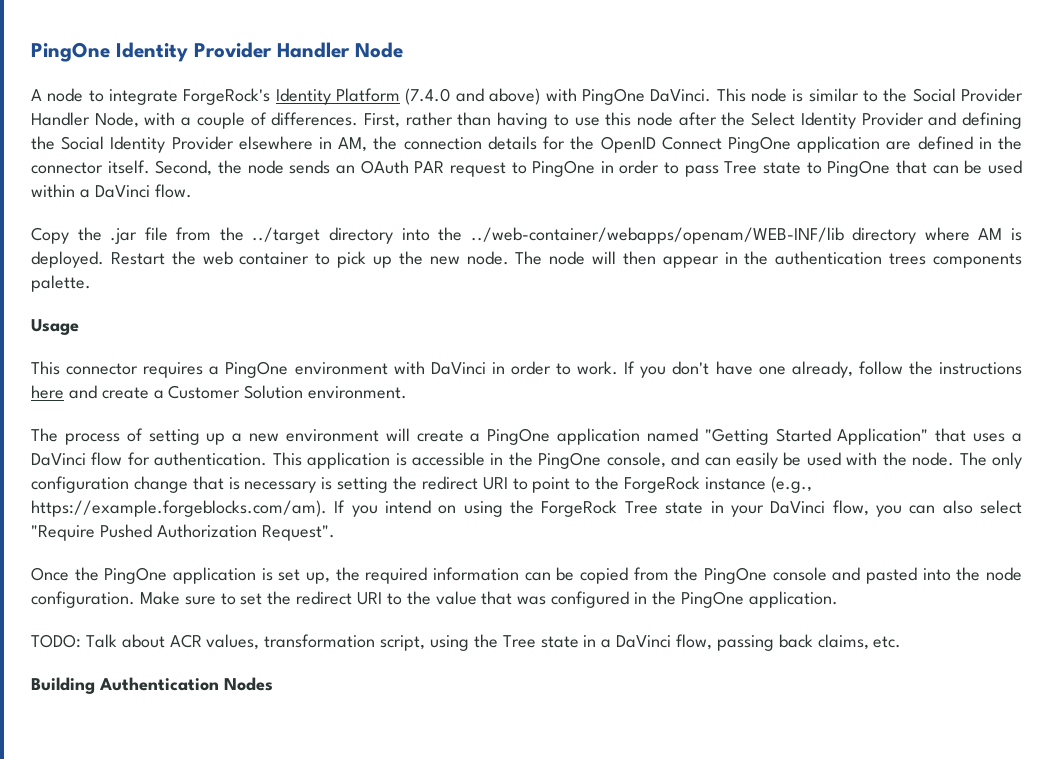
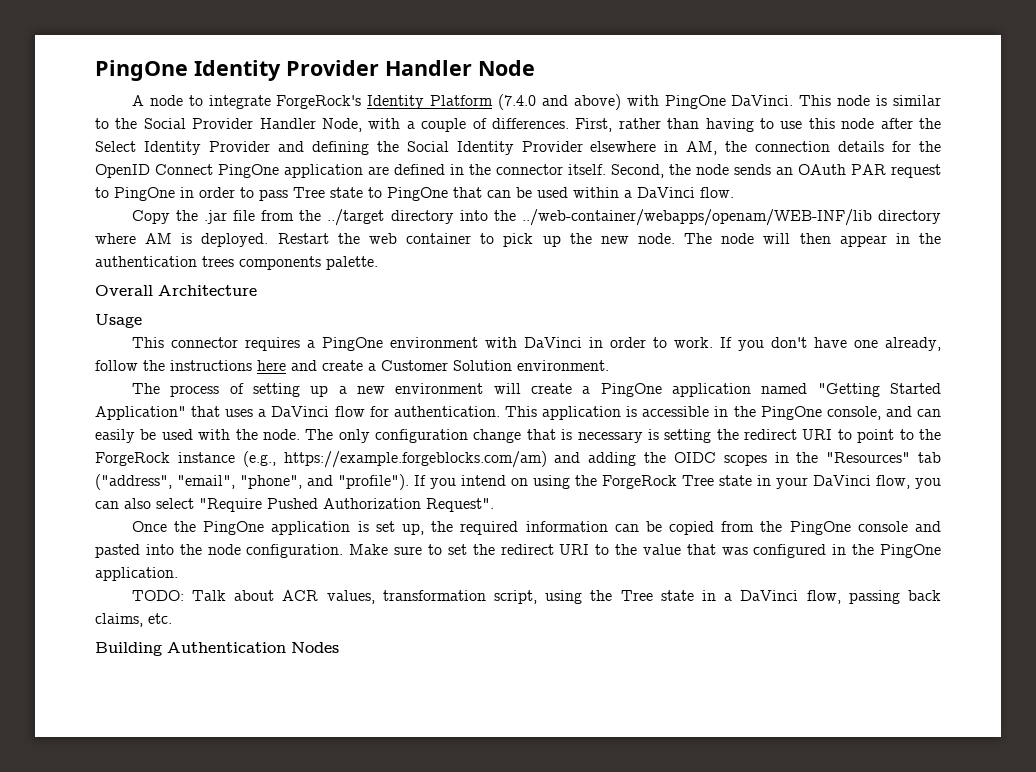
(91, 283) none -> [95,285,257,296] // Overall Architecture
[31,500,327,517] https://example.forgeblocks.com/am). -> [283,451,942,468] [95,474,409,490] https://example.forgeblocks.com/am) and adding the OIDC scopes in the "Resources" tab ("address", "email", "phone", and "profile").

